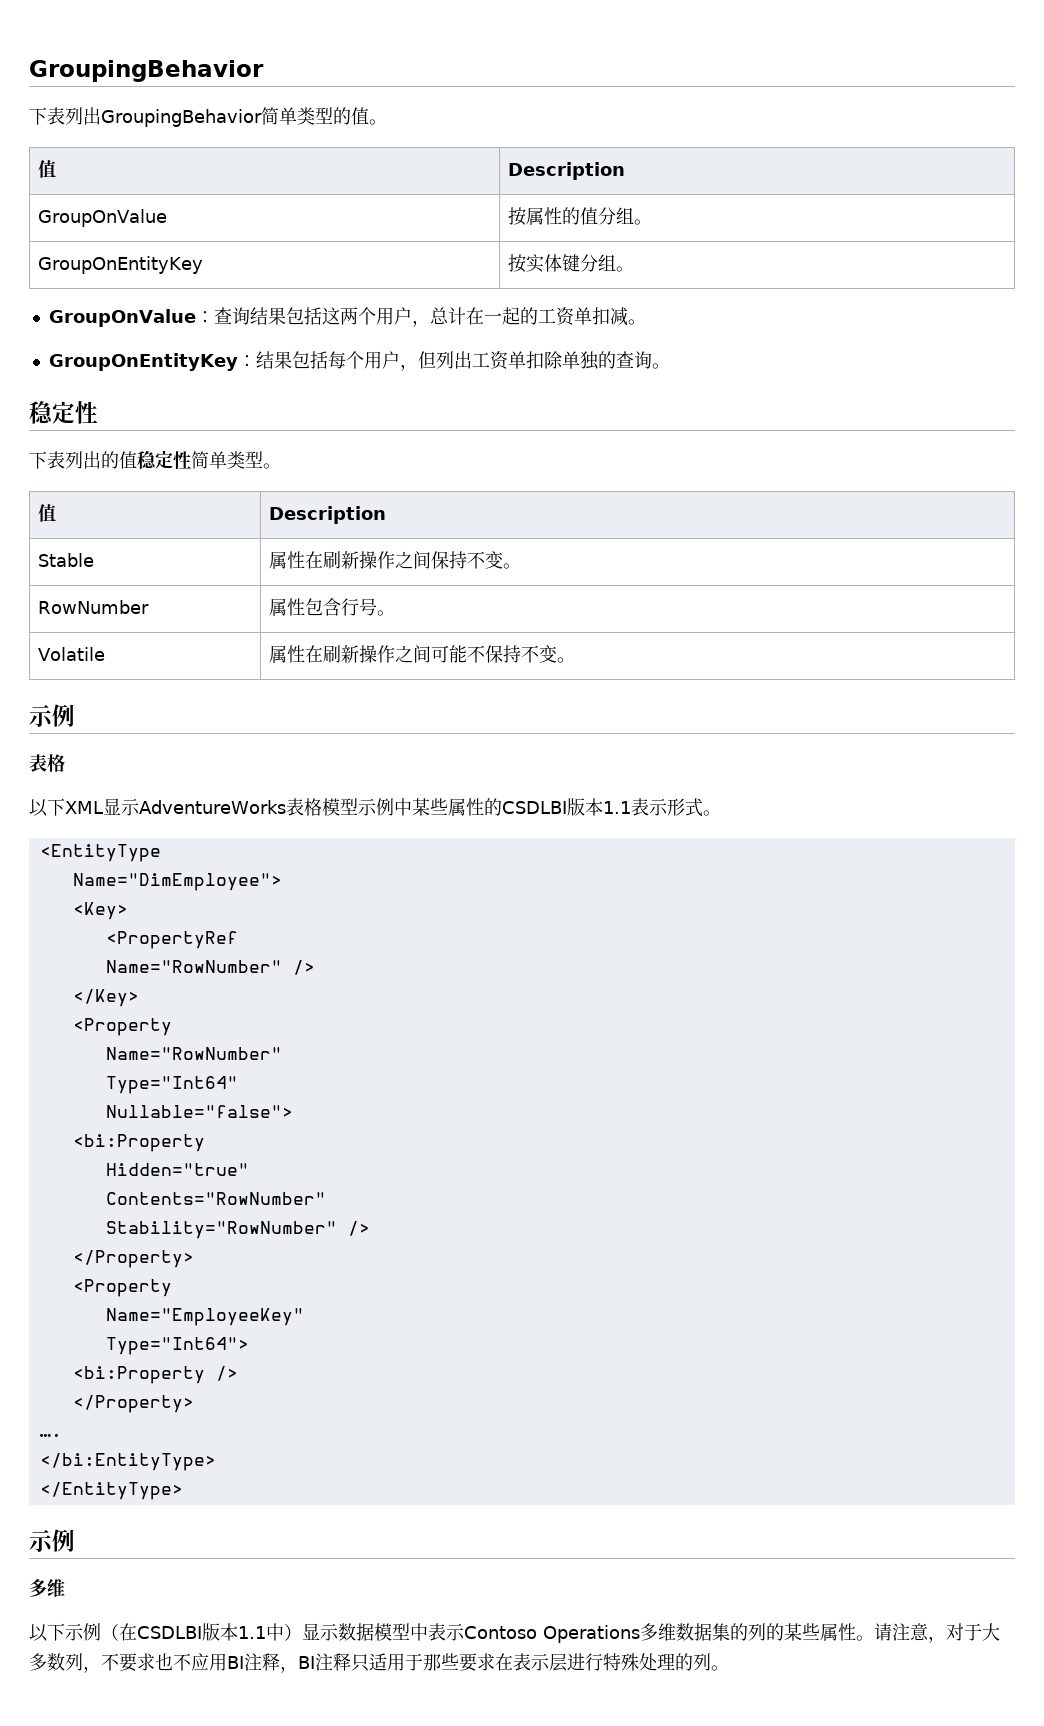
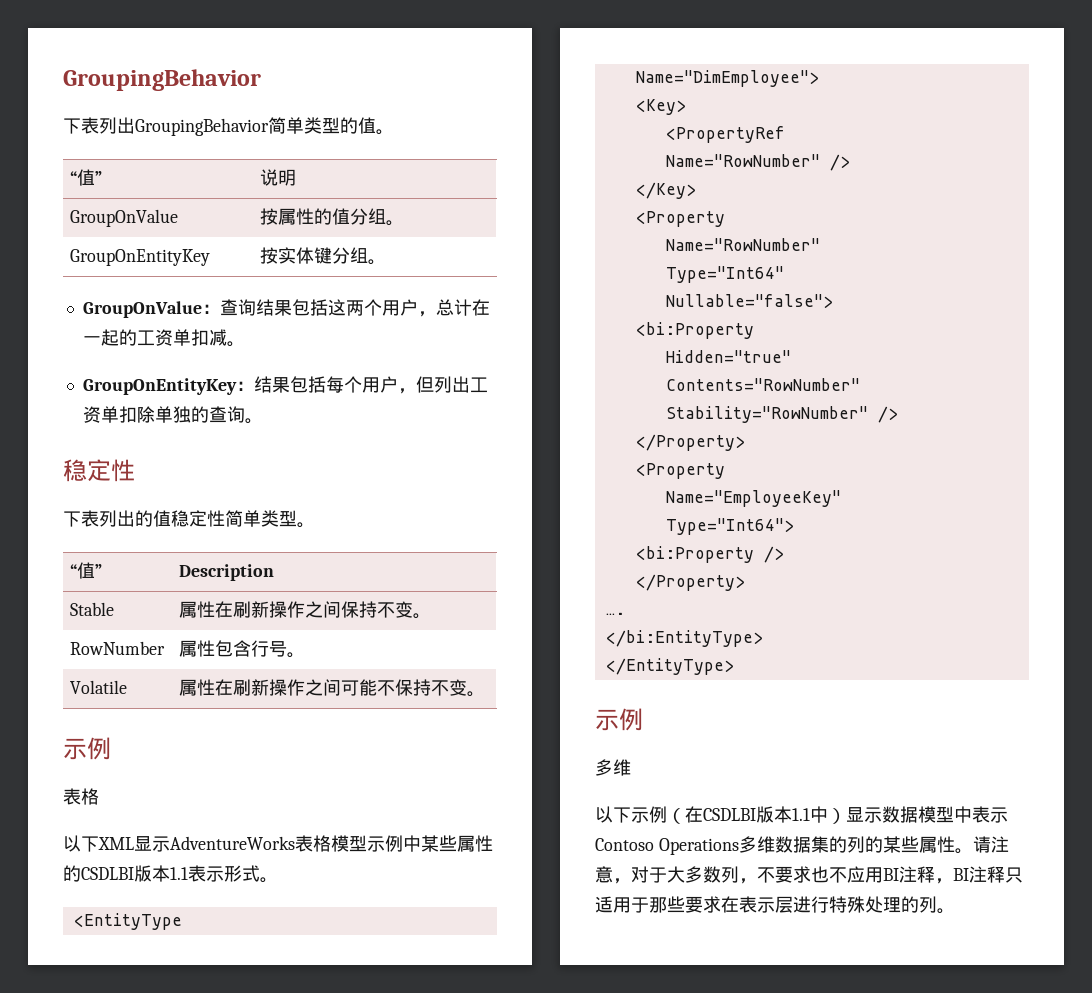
[38,160,57,178] [508,162,626,180] 值 | Description -> [70,169,103,186] [260,169,297,186] “值” | 说明
[38,504,57,522] 值 -> [70,562,103,579] “值”

